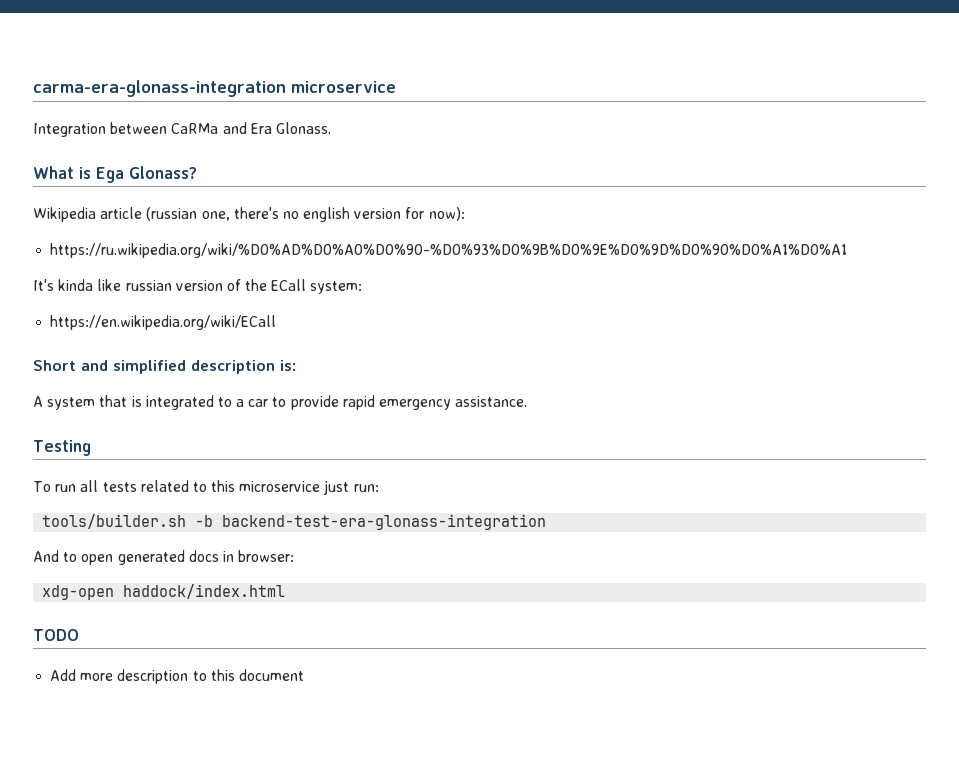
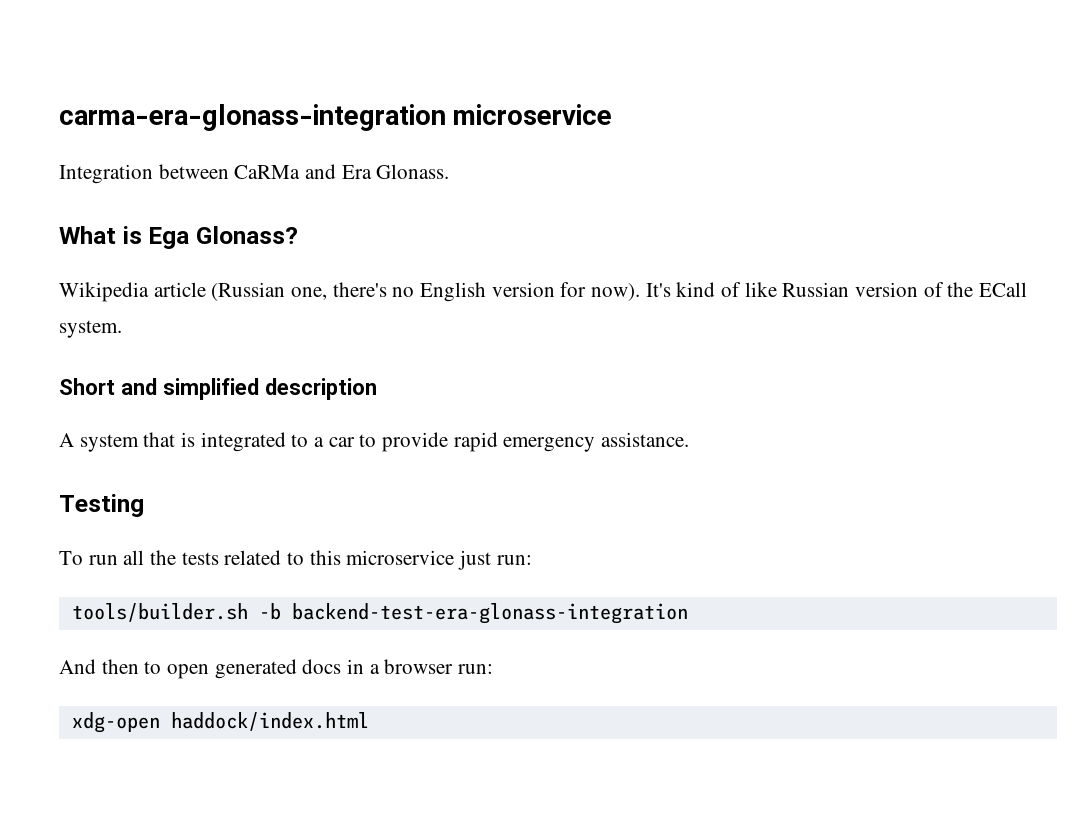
[146,207,198,221] (russian -> [211,282,286,301] (Russian
[303,207,351,222] english -> [420,282,487,302] English
[428,207,465,221] [50,243,848,258] [33,279,172,291] now): // https://ru.wikipedia.org/wiki/%D0%AD%D0%A0%D0%90-%D0%93%D0%9B%D0%9E%D0%9D%D0%90%D0%A1%D0%A1 // It's kinda like russian -> [591,282,850,301] now). It's kind of like Russian
[310,281,363,294] [50,315,277,330] system: // https://en.wikipedia.org/wiki/ECall -> [59,320,122,338] system.
[280,360,296,371] is: -> (377, 389) none
(99, 486) none -> [150,550,177,565] the
(59, 556) none -> [101,659,139,674] then
[238,550,295,562] browser: -> [369,659,494,674] a browser run:
[33,629,79,641] [50,669,304,684] // TODO // Add more description to this document -> (369, 721) none

